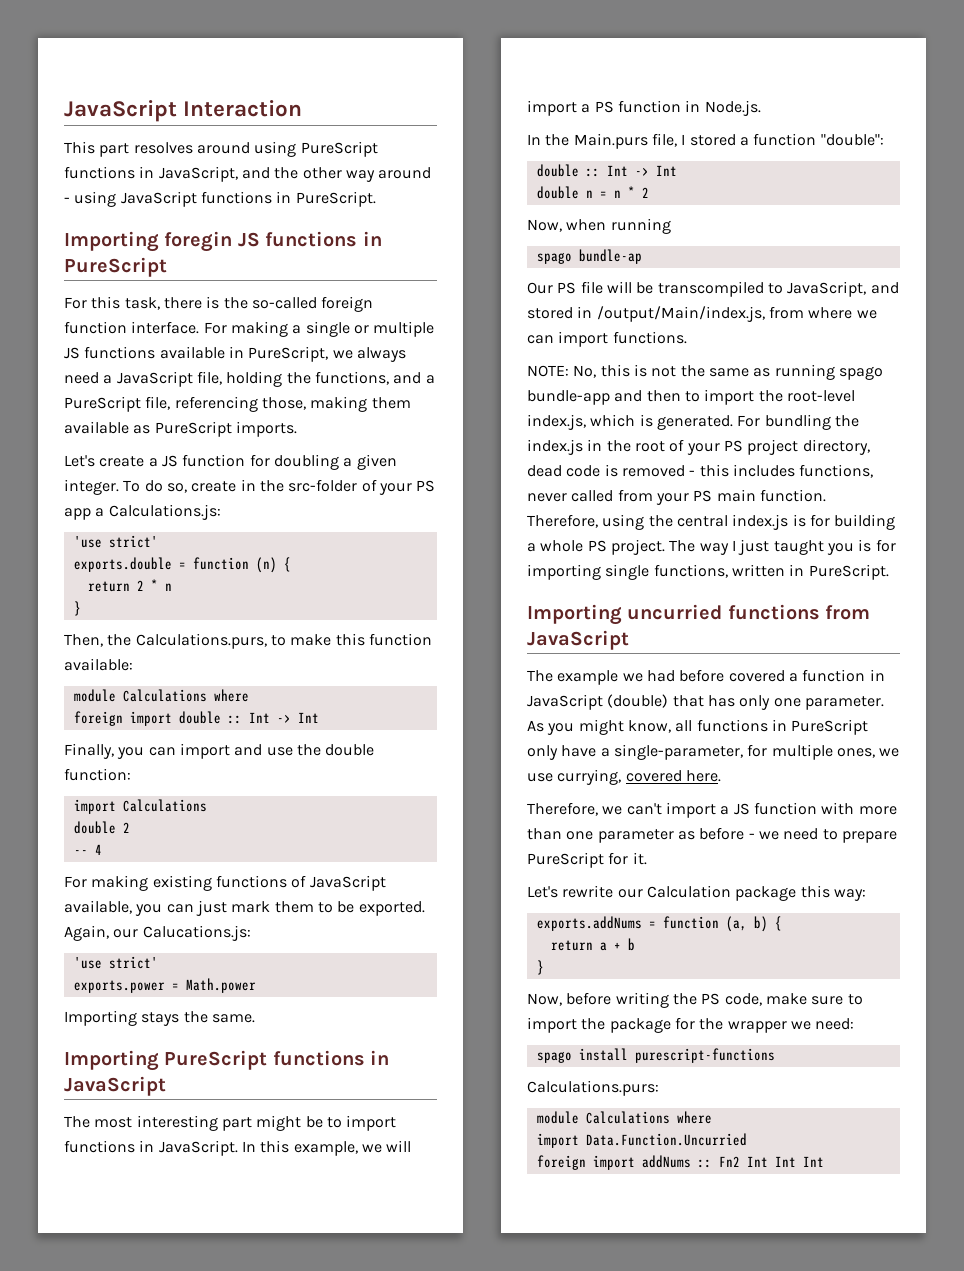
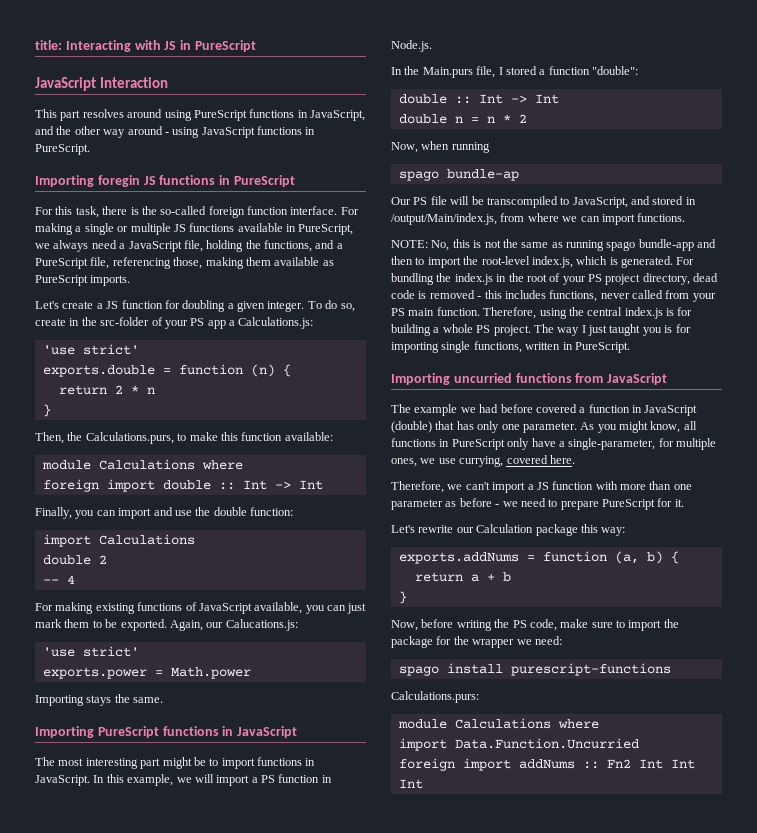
(64, 111) none -> [35,40,256,52] title: Interacting with JS in PureScript //

